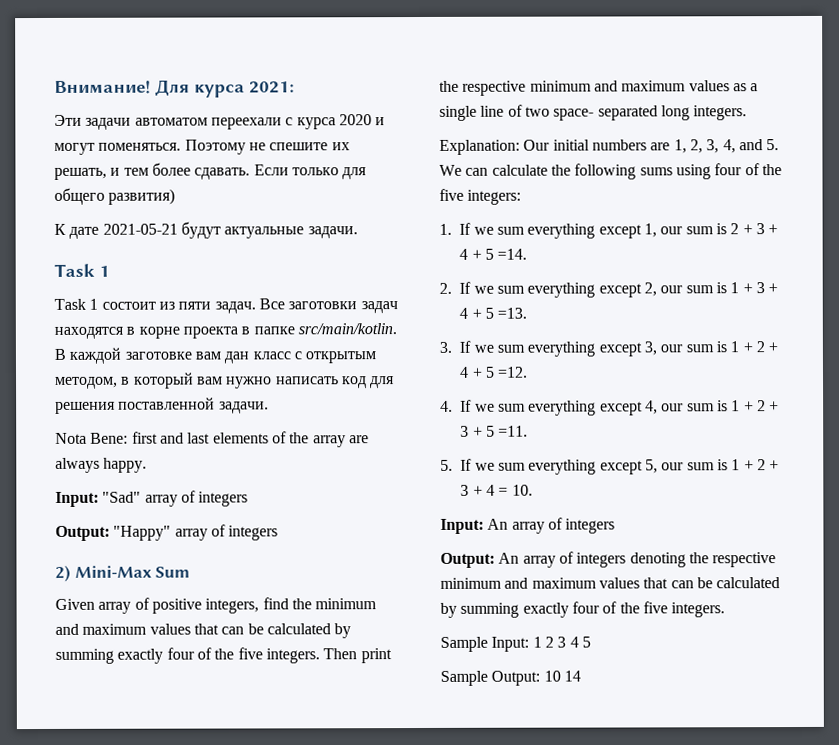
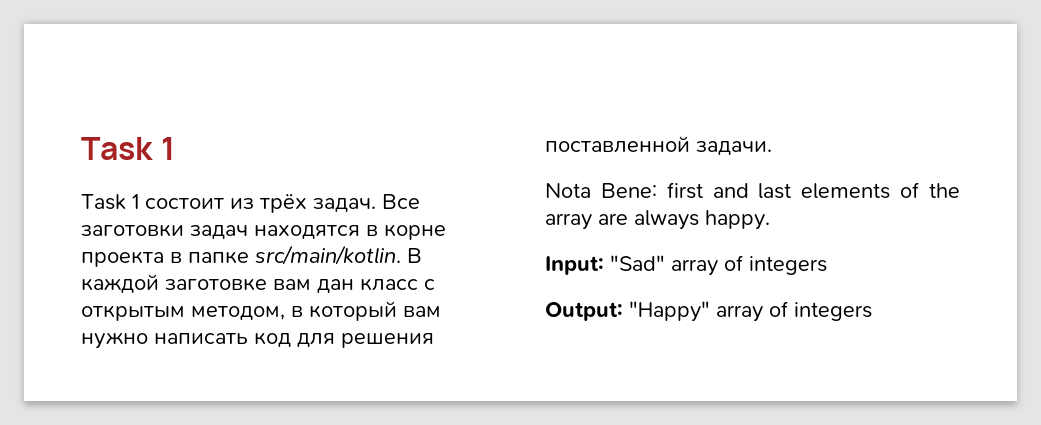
[54,79,295,98] [54,114,386,130] [54,139,350,155] [54,162,368,180] [54,187,176,205] [54,221,358,239] Внимание! Для курса 2021: // Эти задачи автоматом переехали с курса 2020 и могут поменяться. Поэтому не спешите их решать, и тем более сдавать. Если только для общего развития) // К дате 2021-05-21 будут актуальные задачи. // -> (81, 148) none
[178,301,212,310] пяти -> [259,194,307,213] трёх
[55,564,191,582] [55,597,378,614] [55,623,352,639] [55,647,392,664] [439,80,759,96] [439,104,748,121] [439,139,780,155] [439,163,782,180] [439,188,522,205] [439,222,779,239] [459,248,528,260] [439,281,779,298] [459,307,528,319] [439,340,779,357] [459,366,529,378] [440,399,780,416] [460,425,529,437] [440,458,780,475] [460,484,533,496] [440,517,616,534] [440,551,777,568] [440,577,781,589] [440,601,726,618] [440,636,591,652] [440,670,581,686] // 2) Mini-Max Sum // Given array of positive integers, find the minimum and maximum values that can be calculated by summing exactly four of the five integers. Then print the respective minimum and maximum values as a single line of two space- separated long integers. // Explanation: Our initial numbers are 1, 2, 3, 4, and 5. We can calculate the following sums using four of the five integers: // 1. If we sum everything except 1, our sum is 2 + 3 + 4 + 5 =14. // 2. If we sum everything except 2, our sum is 1 + 3 + 4 + 5 =13. // 3. If we sum everything except 3, our sum is 1 + 2 + 4 + 5 =12. // 4. If we sum everything except 4, our sum is 1 + 2 + 3 + 5 =11. // 5. If we sum everything except 5, our sum is 1 + 2 + 3 + 4 = 10. // Input: An array of integers // Output: An array of integers denoting the respective minimum and maximum values that can be calculated by summing exactly four of the five integers. // Sample Input: 1 2 3 4 5 // Sample Output: 10 14 -> (872, 311) none

